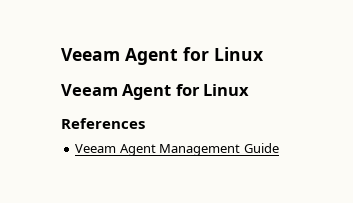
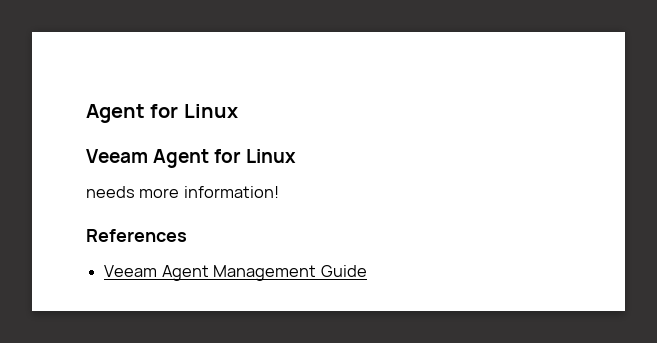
[61,48,120,61] Veeam -> (86, 113) none
(250, 90) none -> [86,186,279,198] // needs more information!

